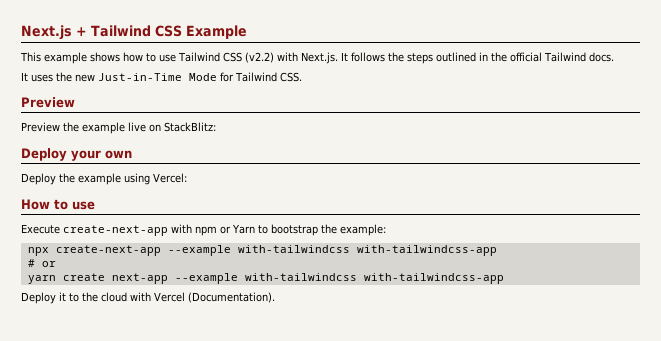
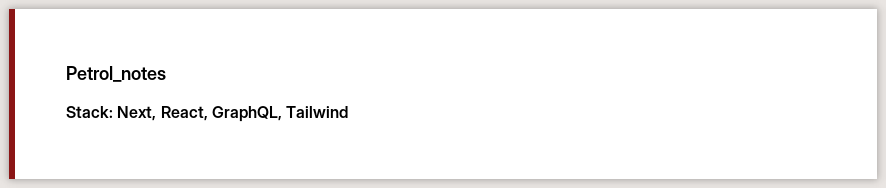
[21,25,247,40] [20,52,614,64] [21,72,302,82] [21,97,75,108] [21,122,216,134] [21,148,132,161] [21,173,187,185] [21,199,95,210] [21,224,386,236] [27,245,497,256] [27,259,56,267] [27,273,504,284] [21,292,275,304] Next.js + Tailwind CSS Example // This example shows how to use Tailwind CSS (v2.2) with Next.js. It follows the steps outlined in the official Tailwind docs. // It uses the new Just-in-Time Mode for Tailwind CSS. // Preview // Preview the example live on StackBlitz: // Deploy your own // Deploy the example using Vercel: // How to use // Execute create-next-app with npm or Yarn to bootstrap the example: // npx create-next-app --example with-tailwindcss with-tailwindcss-app // # or // yarn create next-app --example with-tailwindcss with-tailwindcss-app // Deploy it to the cloud with Vercel (Documentation). -> [66,66,166,82] [66,106,349,122] Petrol_notes // Stack: Next, React, GraphQL, Tailwind

